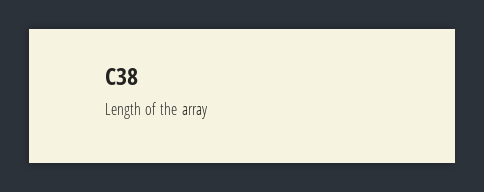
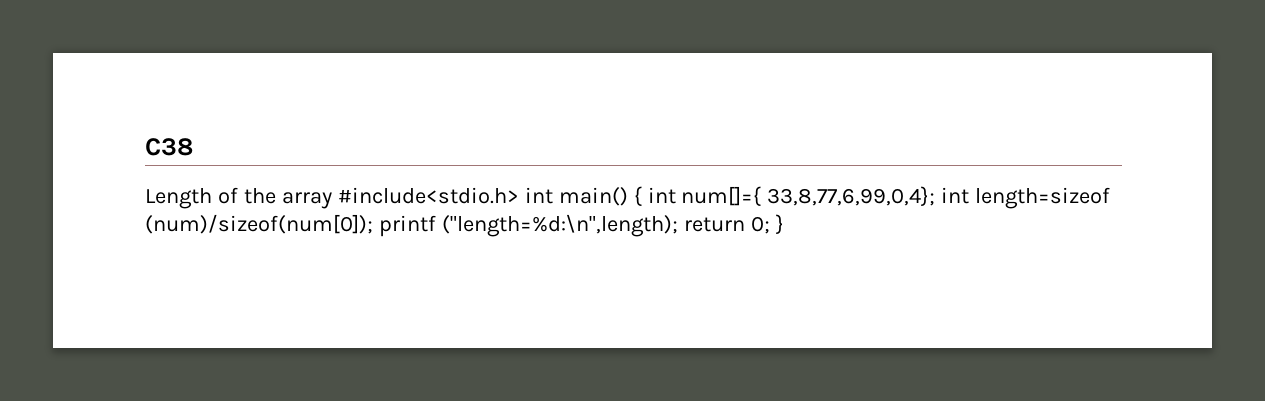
(208, 112) none -> [337,186,1111,209] [145,214,784,237] #include<stdio.h> int main() { int num[]={ 33,8,77,6,99,0,4}; int length=sizeof (num)/sizeof(num[0]); printf ("length=%d:\n",length); return 0; }

